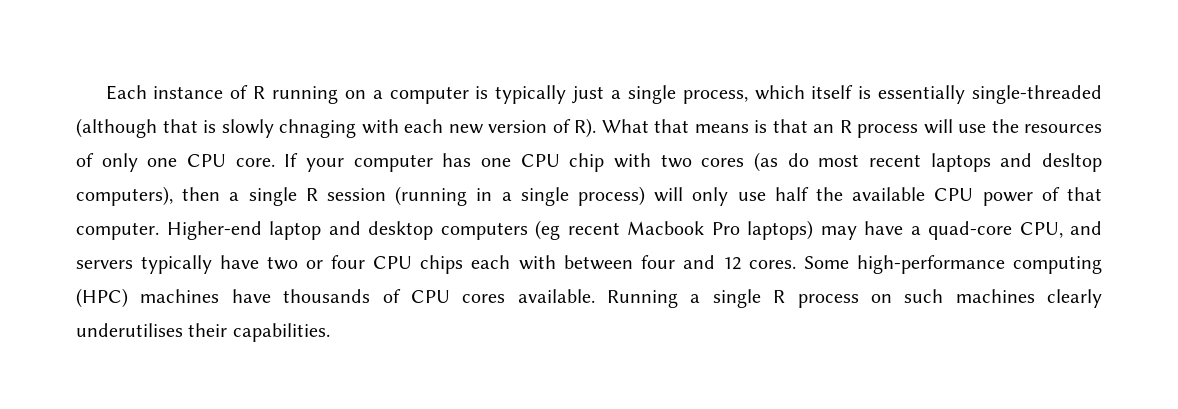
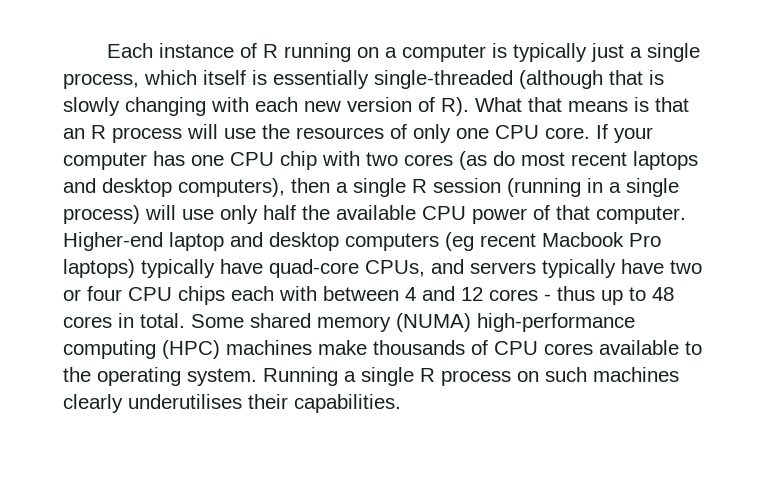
[279,119,356,138] chnaging -> [125,97,206,116] changing
[1041,153,1102,172] desltop -> [102,178,172,197] desktop
[692,187,766,206] only use -> [182,205,258,224] use only
[820,221,1063,240] may have a quad-core CPU, -> [141,259,425,278] typically have quad-core CPUs,
[640,255,675,269] four -> [405,287,416,301] 4
[748,256,849,269] cores. Some -> [489,286,674,305] [63,313,471,332] cores - thus up to 48 cores in total. Some shared memory (NUMA)
[231,289,271,303] have -> [318,340,367,355] make
[517,289,595,303] available. -> [599,340,702,355] [63,367,257,386] available to the operating system.

